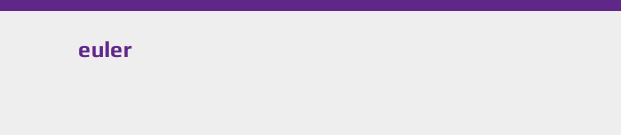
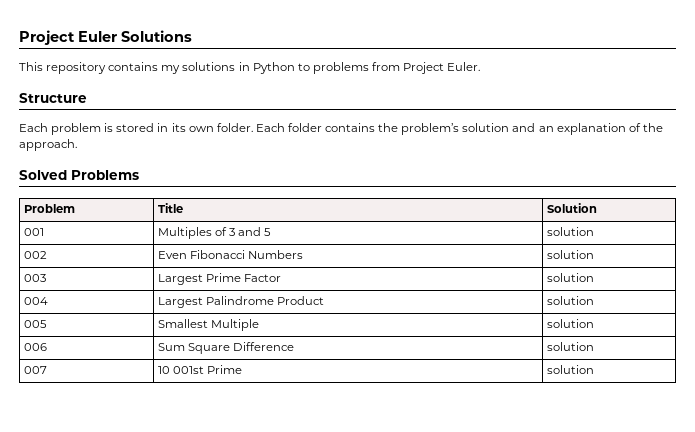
[78,41,132,58] euler -> [19,30,192,45] [19,62,481,74] [19,93,87,103] [19,123,663,135] [19,139,77,151] [19,170,139,180] [23,204,75,213] [157,203,183,213] [546,203,597,213] [23,228,44,236] [157,227,272,239] [546,227,594,236] [23,251,47,259] [157,250,304,259] [546,250,594,259] [23,274,46,282] [157,273,282,285] [546,273,594,282] [23,297,48,305] [157,296,325,308] [546,296,594,305] [23,320,47,328] [157,319,259,331] [546,319,594,328] [23,343,47,351] [157,342,295,354] [546,342,594,351] [23,366,47,374] [157,365,243,374] [546,365,594,374] Project Euler Solutions // This repository contains my solutions in Python to problems from Project Euler. // Structure // Each problem is stored in its own folder. Each folder contains the problem’s solution and an explanation of the approach. // Solved Problems // Problem | Title | Solution // 001 | Multiples of 3 and 5 | solution // 002 | Even Fibonacci Numbers | solution // 003 | Largest Prime Factor | solution // 004 | Largest Palindrome Product | solution // 005 | Smallest Multiple | solution // 006 | Sum Square Difference | solution // 007 | 10 001st Prime | solution

